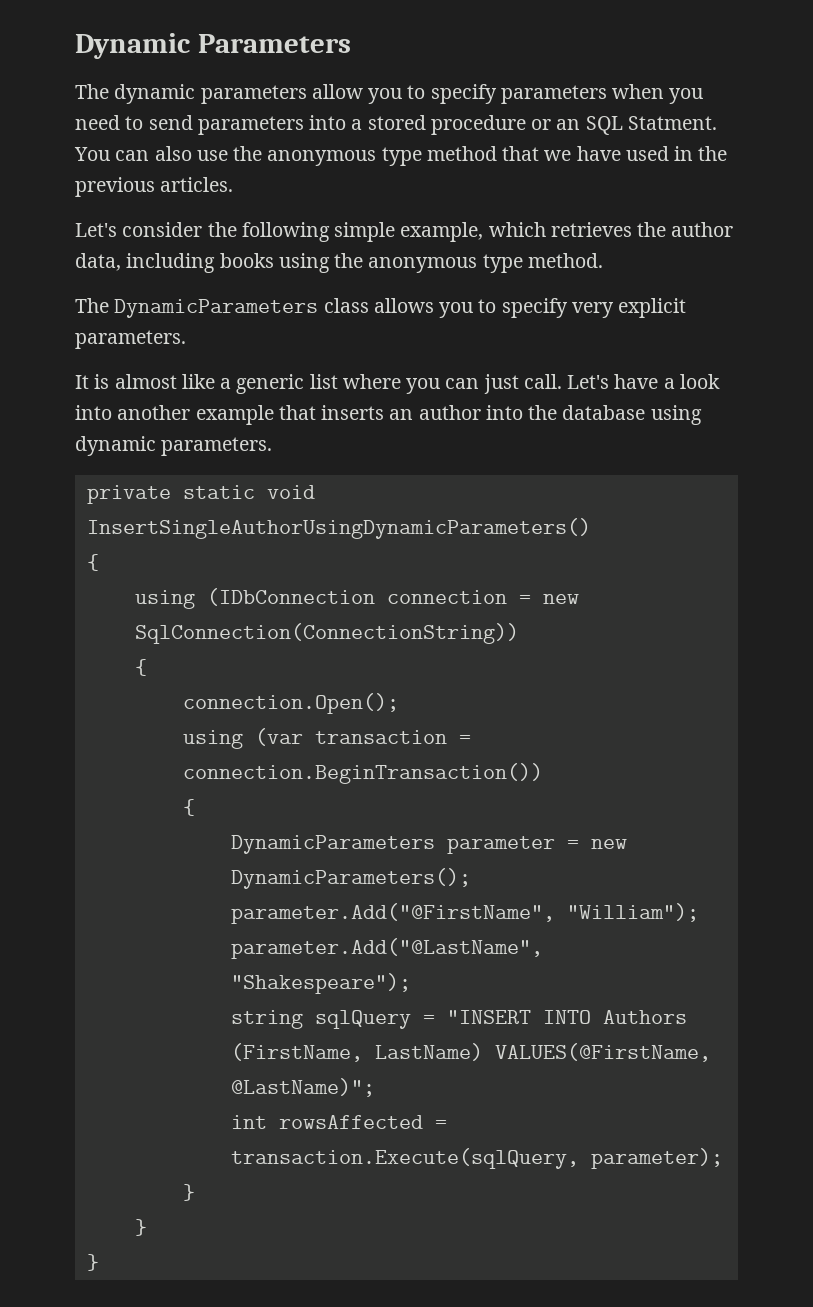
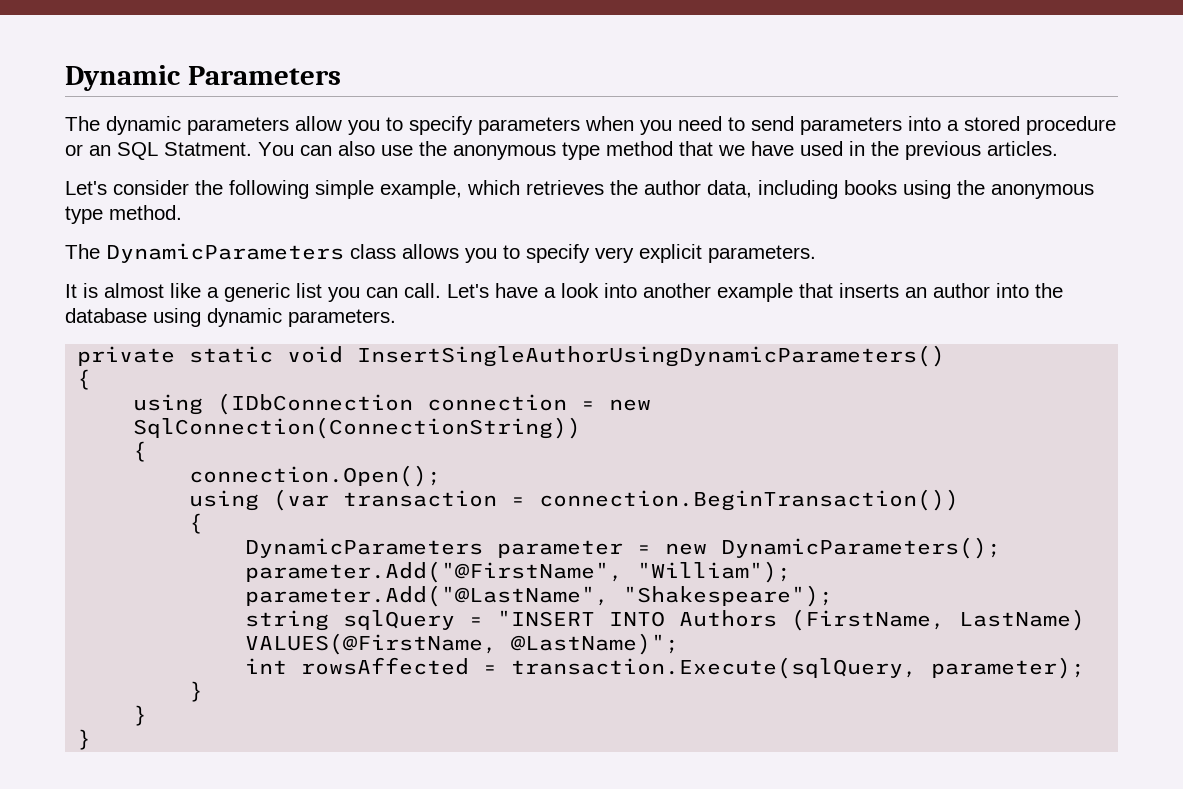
[342,374,401,389] where -> (322, 290) none
[483,374,519,394] just -> (398, 292) none

